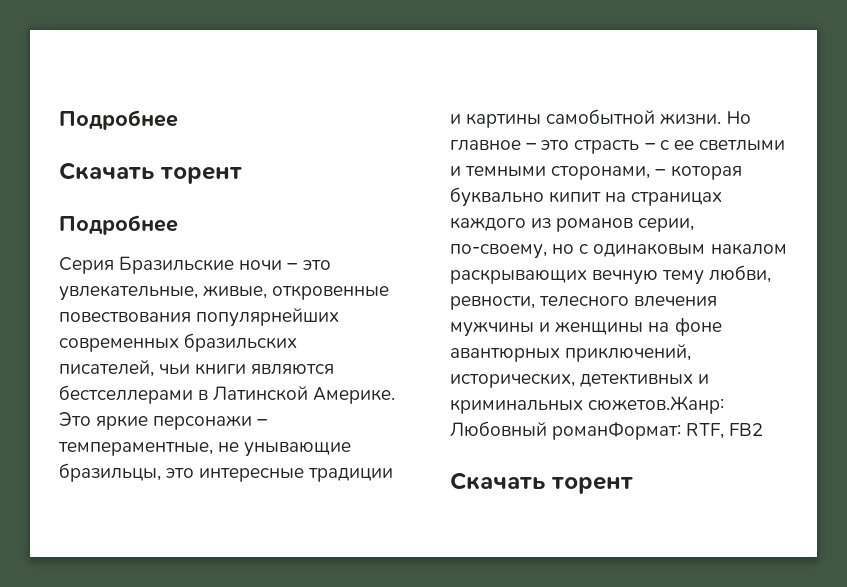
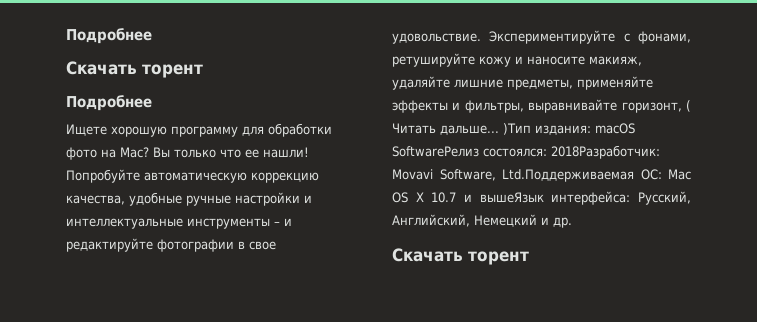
[59,256,331,274] [59,285,390,301] [59,308,340,327] [59,333,298,352] [59,360,335,377] [59,385,396,404] [59,412,269,430] [58,442,352,457] [59,463,394,482] [450,109,751,128] [450,140,785,154] [450,165,742,180] [450,187,723,207] [450,217,695,232] [450,243,787,259] [450,265,772,285] [450,296,718,310] [450,317,722,337] [450,344,692,362] [450,373,710,388] [450,396,725,414] [450,421,764,440] Серия Бразильские ночи – это увлекательные, живые, откровенные повествования популярнейших современных бразильских писателей, чьи книги являются бестселлерами в Латинской Америке. Это яркие персонажи – темпераментные, не унывающие бразильцы, это интересные традиции и картины самобытной жизни. Но главное – это страсть – с ее светлыми и темными сторонами, – которая буквально кипит на страницах каждого из романов серии, по-своему, но с одинаковым накалом раскрывающих вечную тему любви, ревности, телесного влечения мужчины и женщины на фоне авантюрных приключений, исторических, детективных и криминальных сюжетов.Жанр: Любовный романФормат: RTF, FB2 -> [66,123,332,137] [66,147,309,160] [66,169,319,183] [66,192,312,206] [66,218,292,229] [66,238,276,252] [392,30,691,44] [392,53,642,67] [392,76,653,90] [392,99,691,113] [392,123,635,135] [392,145,660,159] [392,169,691,182] [392,191,691,205] [392,214,572,228] Ищете хорошую программу для обработки фото на Mac? Вы только что ее нашли! Попробуйте автоматическую коррекцию качества, удобные ручные настройки и интеллектуальные инструменты – и редактируйте фотографии в свое удовольствие. Экспериментируйте с фонами, ретушируйте кожу и наносите макияж, удаляйте лишние предметы, применяйте эффекты и фильтры, выравнивайте горизонт, ( Читать дальше... )Тип издания: macOS SoftwareРелиз состоялся: 2018Разработчик: Movavi Software, Ltd.Поддерживаемая ОС: Mac OS Х 10.7 и вышеЯзык интерфейса: Русский, Английский, Немецкий и др.

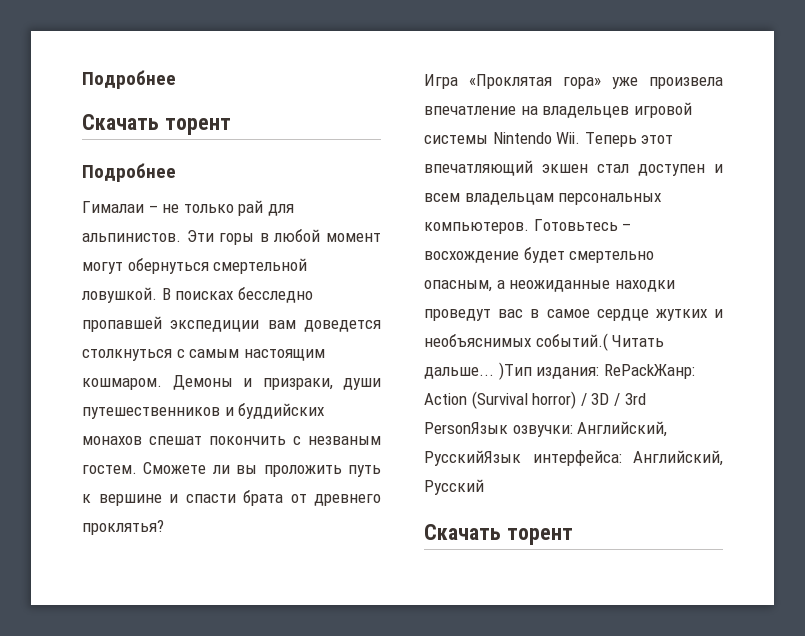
[66,123,332,137] [66,147,309,160] [66,169,319,183] [66,192,312,206] [66,218,292,229] [66,238,276,252] [392,30,691,44] [392,53,642,67] [392,76,653,90] [392,99,691,113] [392,123,635,135] [392,145,660,159] [392,169,691,182] [392,191,691,205] [392,214,572,228] Ищете хорошую программу для обработки фото на Mac? Вы только что ее нашли! Попробуйте автоматическую коррекцию качества, удобные ручные настройки и интеллектуальные инструменты – и редактируйте фотографии в свое удовольствие. Экспериментируйте с фонами, ретушируйте кожу и наносите макияж, удаляйте лишние предметы, применяйте эффекты и фильтры, выравнивайте горизонт, ( Читать дальше... )Тип издания: macOS SoftwareРелиз состоялся: 2018Разработчик: Movavi Software, Ltd.Поддерживаемая ОС: Mac OS Х 10.7 и вышеЯзык интерфейса: Русский, Английский, Немецкий и др. -> [82,200,294,216] [82,229,381,245] [82,258,308,274] [82,287,313,303] [82,316,381,332] [82,349,325,361] [82,375,381,390] [82,403,325,419] [82,436,381,445] [82,462,381,477] [82,490,381,506] [82,520,164,535] [424,74,723,89] [424,102,692,118] [424,132,674,147] [424,160,723,176] [424,193,662,205] [424,219,632,234] [424,247,655,263] [424,280,675,292] [424,309,723,321] [424,333,665,351] [424,362,695,380] [424,391,646,409] [424,421,668,437] [424,450,723,466] [424,479,484,495] Гималаи – не только рай для альпинистов. Эти горы в любой момент могут обернуться смертельной ловушкой. В поисках бесследно пропавшей экспедиции вам доведется столкнуться с самым настоящим кошмаром. Демоны и призраки, души путешественников и буддийских монахов спешат покончить с незваным гостем. Сможете ли вы проложить путь к вершине и спасти брата от древнего проклятья? // Игра «Проклятая гора» уже произвела впечатление на владельцев игровой системы Nintendo Wii. Теперь этот впечатляющий экшен стал доступен и всем владельцам персональных компьютеров. Готовьтесь – восхождение будет смертельно опасным, а неожиданные находки проведут вас в самое сердце жутких и необъяснимых событий.( Читать дальше... )Тип издания: RePackЖанр: Action (Survival horror) / 3D / 3rd PersonЯзык озвучки: Английский, РусскийЯзык интерфейса: Английский, Русский

